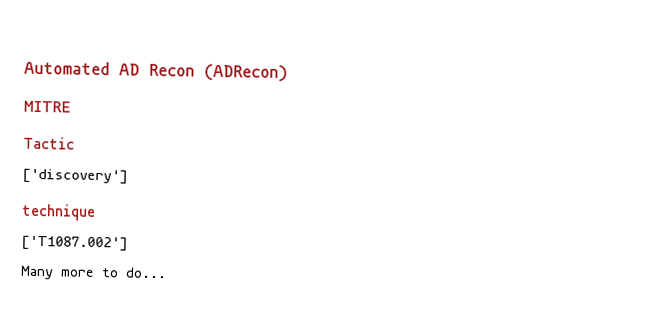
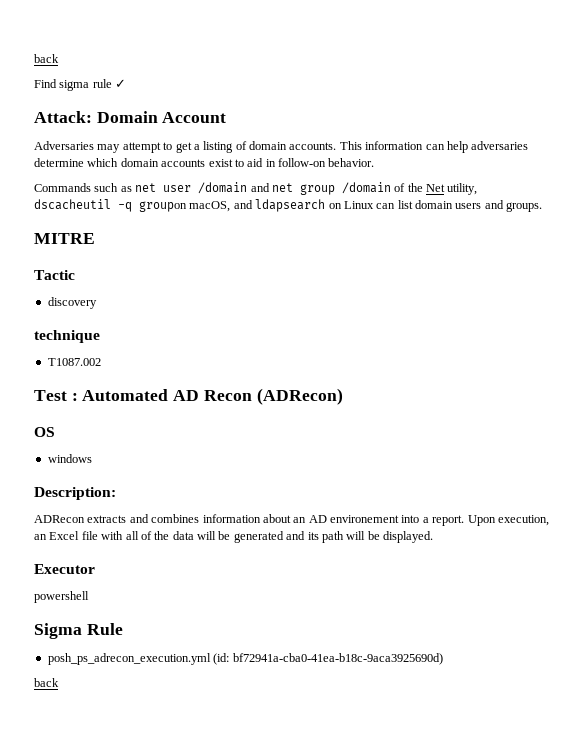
[24,60,288,83] [23,100,71,113] [23,136,75,150] [22,168,128,185] [21,203,96,221] [21,235,128,252] [20,265,167,280] Automated AD Recon (ADRecon) // MITRE // Tactic // ['discovery'] // technique // ['T1087.002'] // Many more to do... -> [34,54,59,63] [34,79,127,91] [34,111,227,123] [34,141,529,153] [34,158,375,167] [34,182,478,195] [34,199,543,212] [34,233,95,244] [34,270,75,280] [47,297,97,309] [34,330,100,343] [47,358,101,366] [34,388,343,405] [34,427,55,437] [47,454,92,463] [34,487,116,500] [34,514,549,526] [34,531,433,543] [34,564,95,574] [34,591,89,603] [34,623,123,639] [47,653,443,665] [34,678,59,687] back // Find sigma rule ✓ // Attack: Domain Account // Adversaries may attempt to get a listing of domain accounts. This information can help adversaries determine which domain accounts exist to aid in follow-on behavior. // Commands such as net user /domain and net group /domain of the Net utility, dscacheutil -q groupon macOS, and ldapsearch on Linux can list domain users and groups. // MITRE // Tactic // discovery // technique // T1087.002 // Test : Automated AD Recon (ADRecon) // OS // windows // Description: // ADRecon extracts and combines information about an AD environement into a report. Upon execution, an Excel file with all of the data will be generated and its path will be displayed. // Executor // powershell // Sigma Rule // posh_ps_adrecon_execution.yml (id: bf72941a-cba0-41ea-b18c-9aca3925690d) // back

